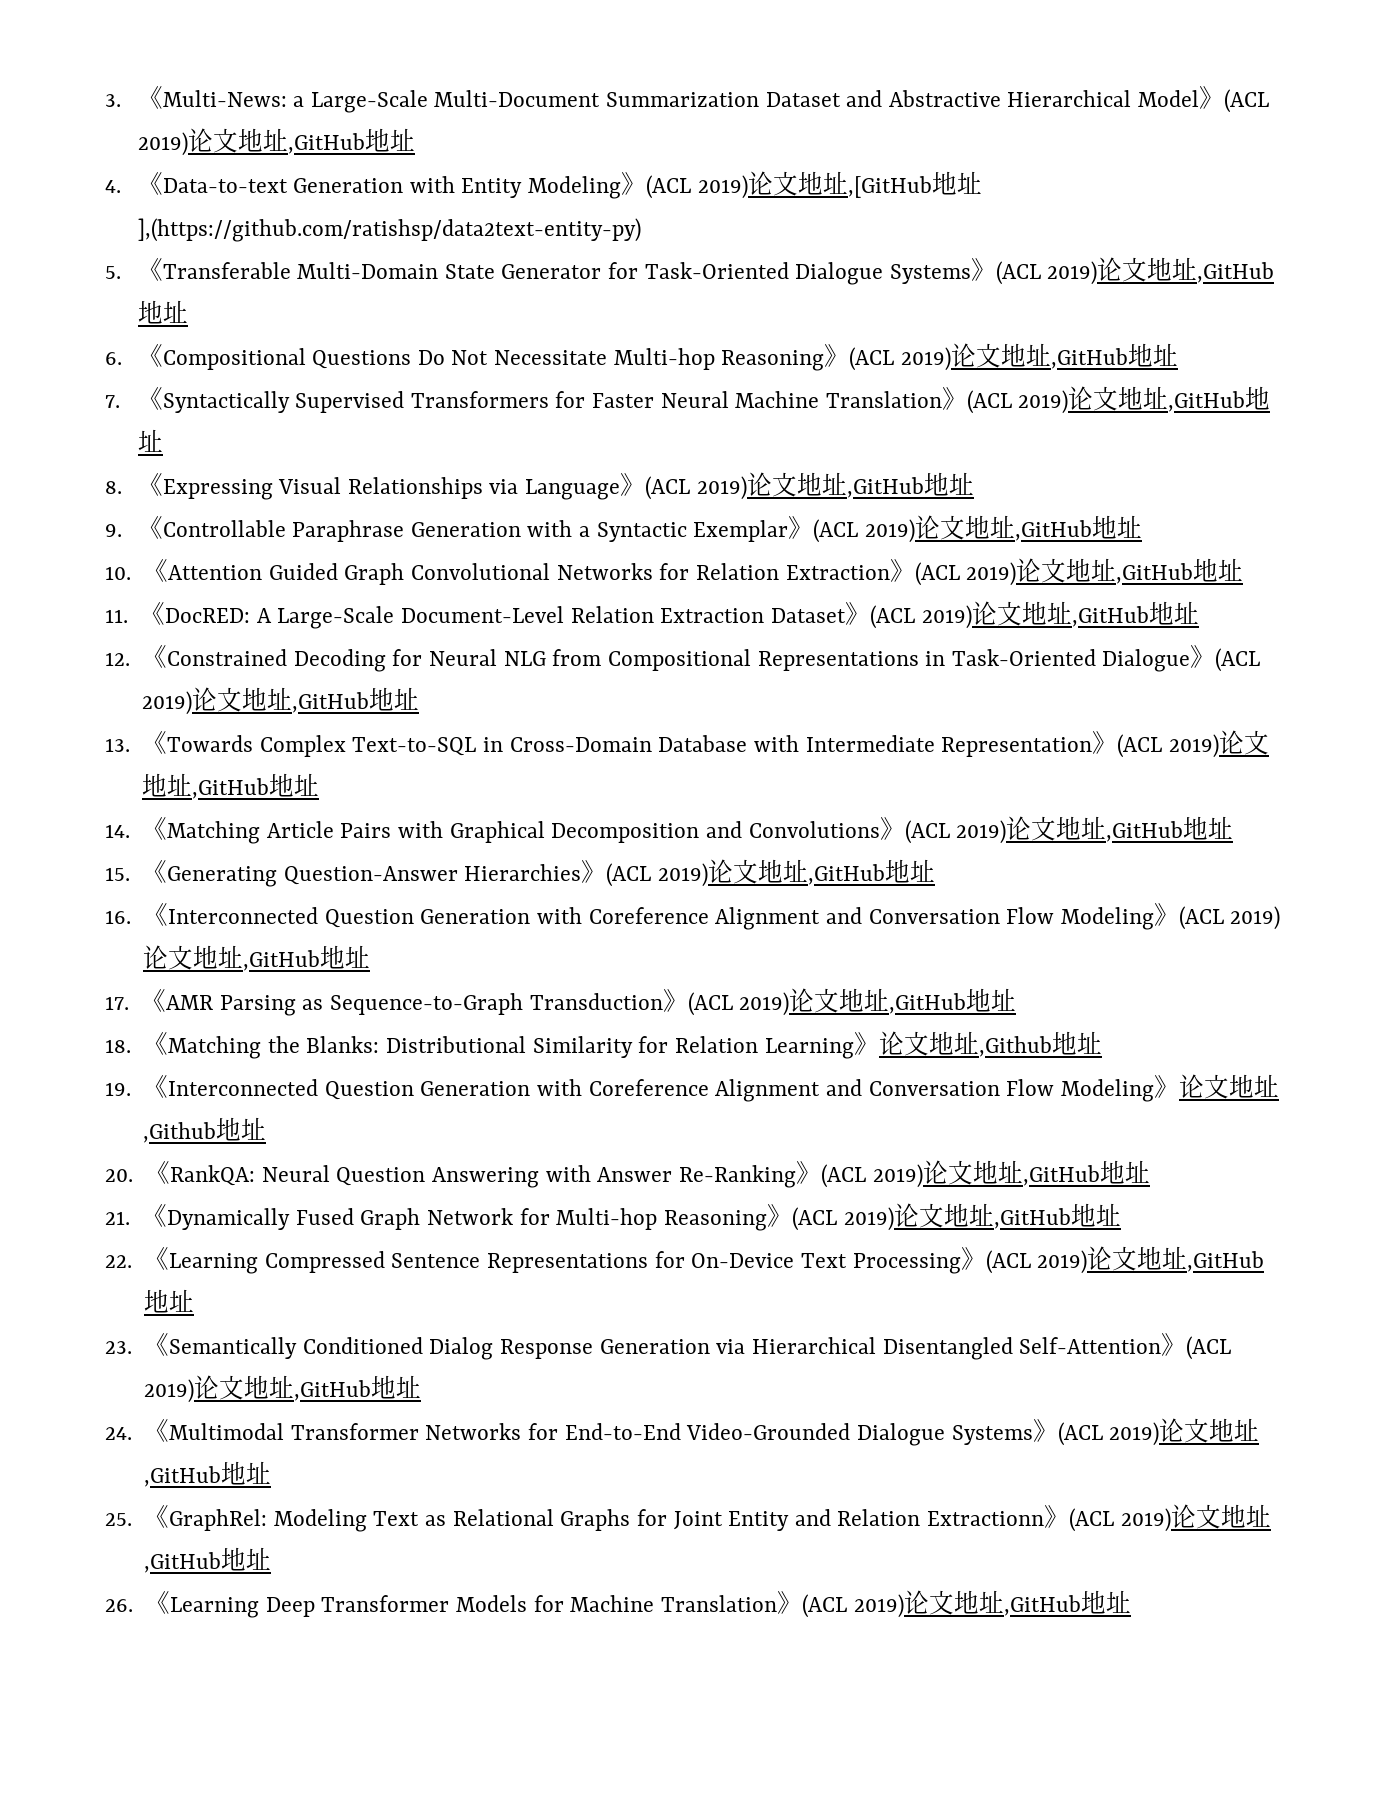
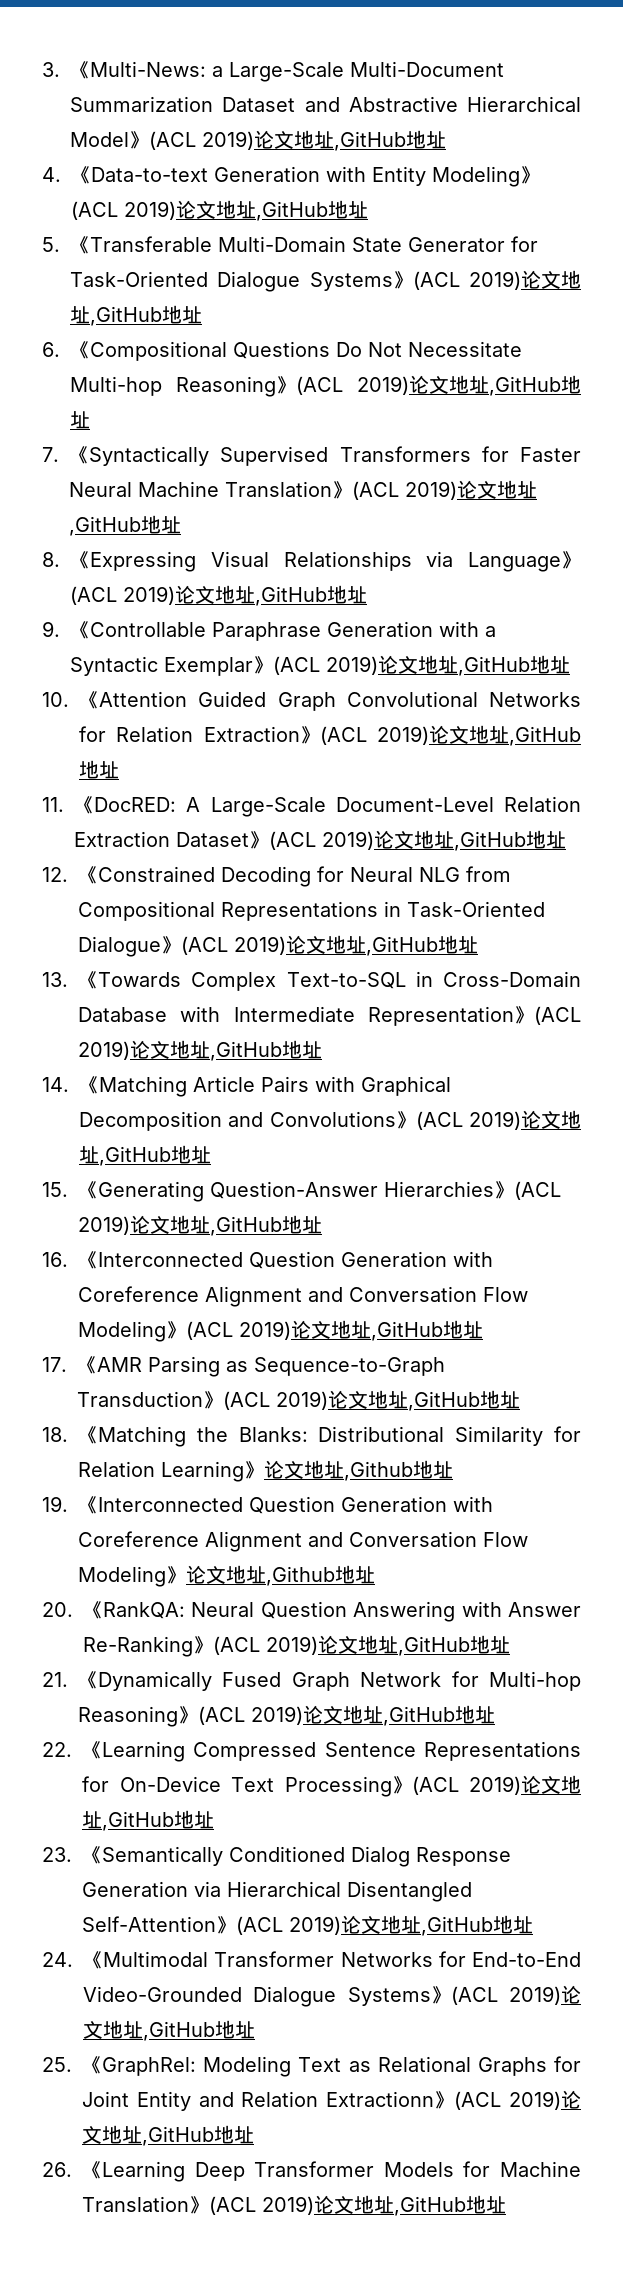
[847,171,982,198] [137,218,641,242] ,[GitHub地址],(https://github.com/ratishsp/data2text-entity-py) -> [256,200,368,221] ,GitHub地址

